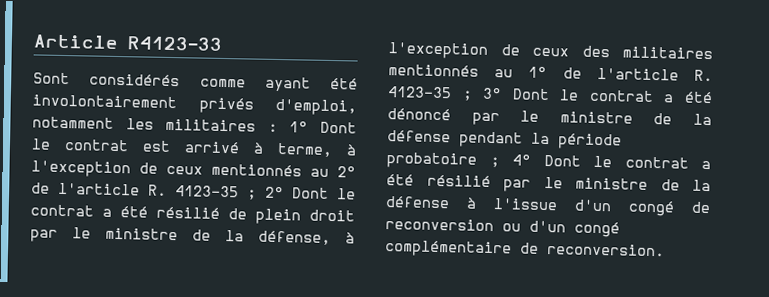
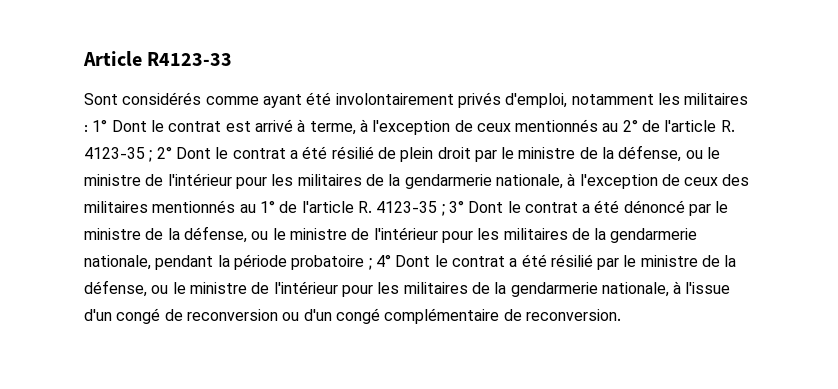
(331, 238) none -> [685,147,721,159] [84,173,563,189] ou le ministre de l'intérieur pour les militaires de la gendarmerie nationale,
[387,130,451,143] défense -> [183,226,698,243] [84,255,151,270] défense, ou le ministre de l'intérieur pour les militaires de la gendarmerie nationale,
[385,196,450,209] défense -> [84,280,669,297] défense, ou le ministre de l'intérieur pour les militaires de la gendarmerie nationale,

